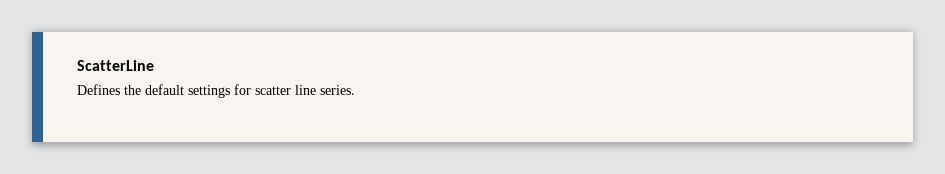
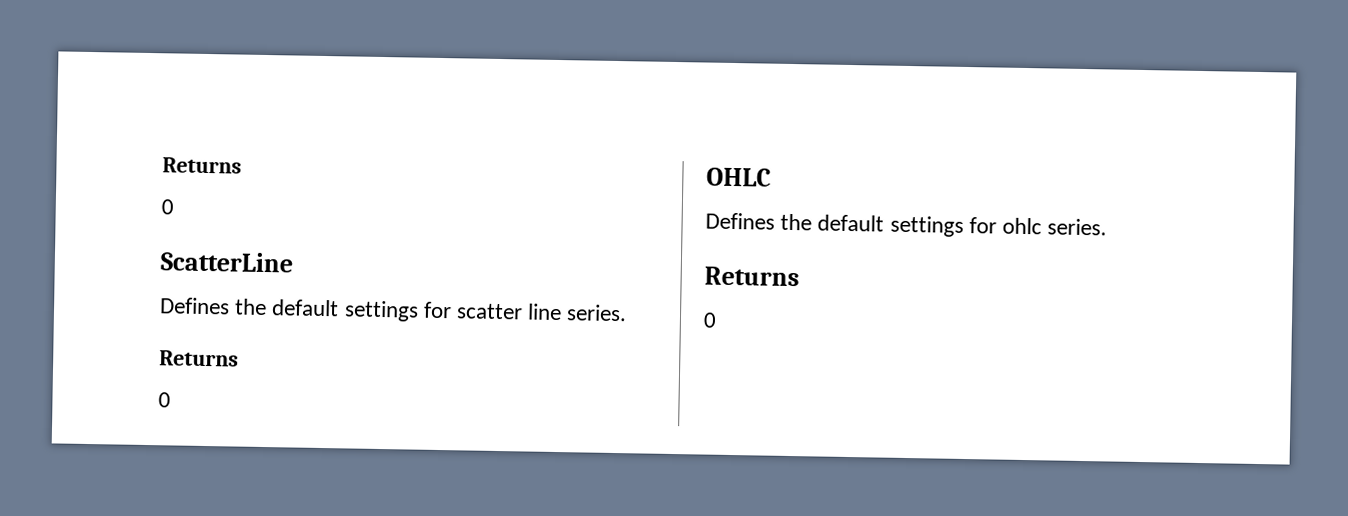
(77, 65) none -> [162,157,242,174] [161,199,174,215] Returns // 0 //
(355, 90) none -> [159,350,239,367] [158,392,171,408] [706,167,771,187] [705,212,1108,237] [704,266,800,287] [703,312,717,328] // Returns // 0 // OHLC // Defines the default settings for ohlc series. // Returns // 0

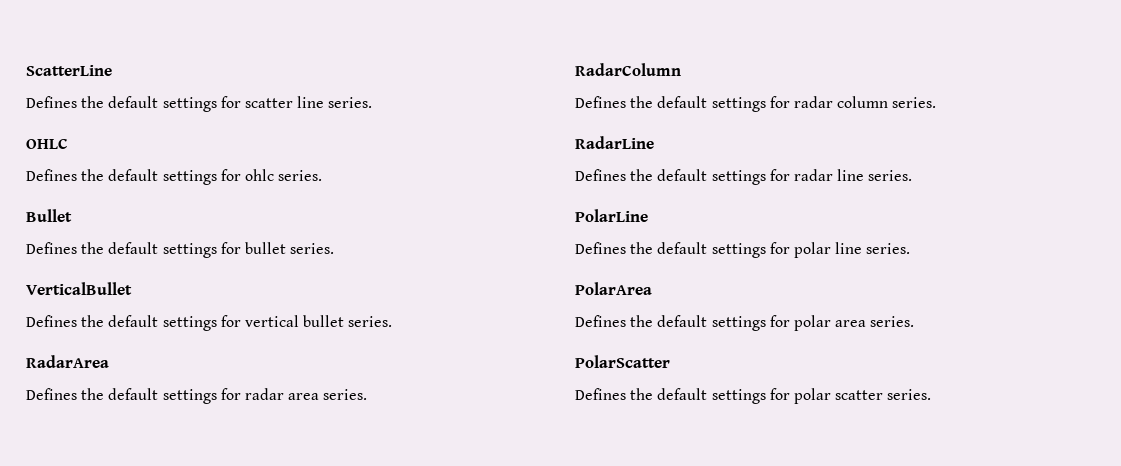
[162,157,242,174] [161,199,174,215] Returns // 0 // -> (26, 70) none
[159,350,239,367] [158,392,171,408] // Returns // 0 -> (373, 102) none
[704,266,800,287] [703,312,717,328] Returns // 0 -> [26,209,72,222] [26,242,335,258] [26,282,132,295] [26,315,393,331] [26,355,109,368] [26,388,368,404] [575,63,681,76] [575,96,937,112] [575,136,654,149] [575,169,913,185] [575,209,648,222] [575,242,911,258] [575,282,652,295] [575,315,915,331] [575,355,670,368] [575,388,932,404] Bullet // Defines the default settings for bullet series. // VerticalBullet // Defines the default settings for vertical bullet series. // RadarArea // Defines the default settings for radar area series. // RadarColumn // Defines the default settings for radar column series. // RadarLine // Defines the default settings for radar line series. // PolarLine // Defines the default settings for polar line series. // PolarArea // Defines the default settings for polar area series. // PolarScatter // Defines the default settings for polar scatter series.

